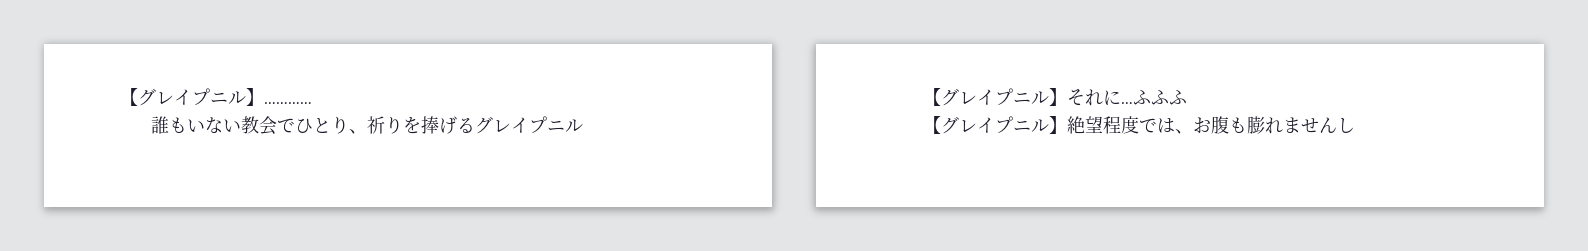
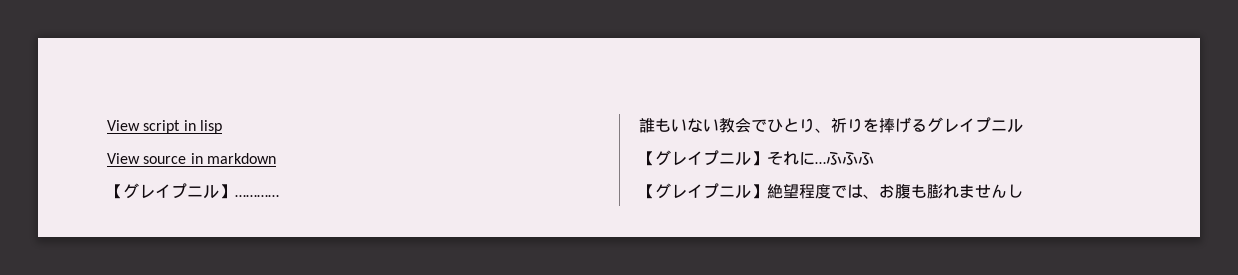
(120, 97) none -> [107,120,222,134] [107,153,276,164] View script in lisp // View source in markdown //

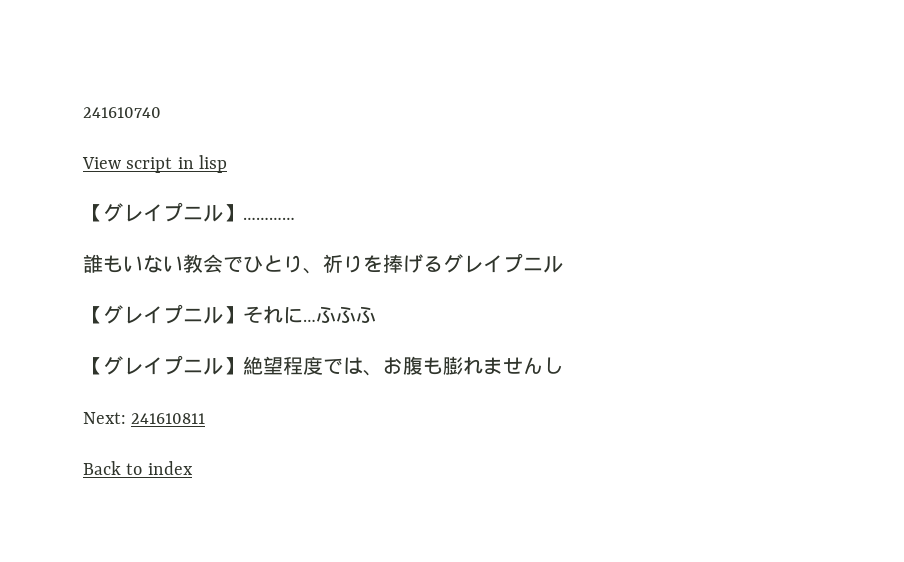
(107, 125) none -> [83,107,161,118] 241610740 //
[107,153,276,164] // View source in markdown -> (228, 164) none
(1023, 191) none -> [83,412,206,424] [83,461,193,475] // Next: 241610811 // Back to index

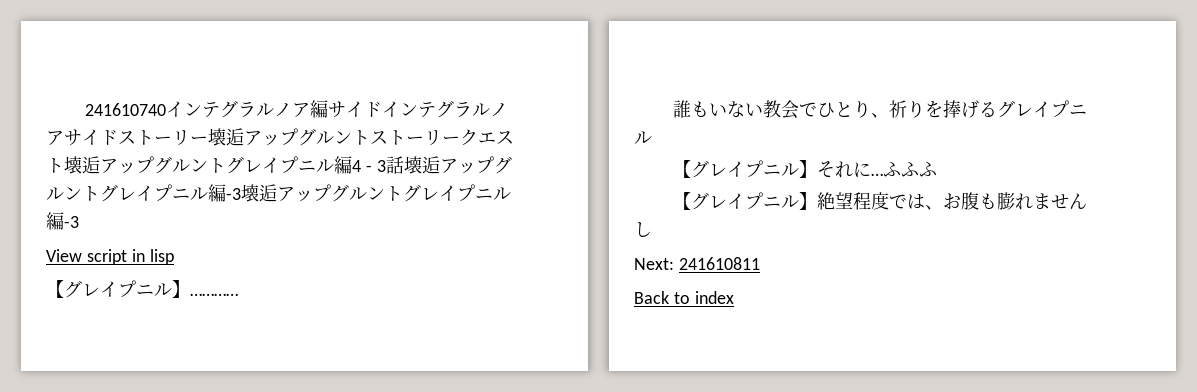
(161, 112) none -> [165,100,508,118] [46,128,514,146] [46,156,512,174] [46,184,511,202] [46,212,79,230] インテグラルノア編サイドインテグラルノアサイドストーリー壊逅アップグルントストーリークエスト壊逅アップグルントグレイプニル編4 - 3話壊逅アップグルントグレイプニル編-3壊逅アップグルントグレイプニル編-3

